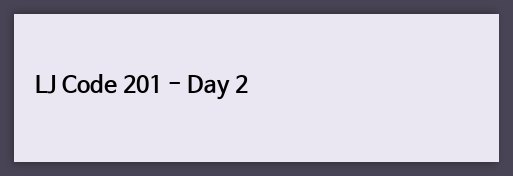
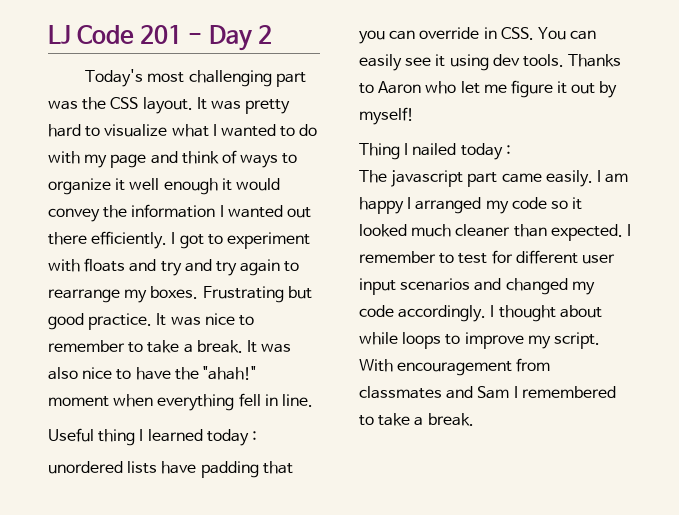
(249, 84) none -> [85,69,306,87] [48,97,291,114] [48,124,318,137] [48,150,298,168] [48,178,280,195] [48,204,311,222] [48,231,310,249] [48,258,300,276] [48,286,312,303] [48,313,254,330] [48,340,292,353] [48,366,256,380] [48,393,313,411] [48,428,257,446] [48,461,293,478] [359,27,597,44] [359,54,622,71] [359,80,618,98] [359,107,414,125] [359,143,511,160] [359,170,629,187] [359,197,583,214] [359,224,631,241] [359,250,615,264] [359,278,595,295] [359,305,602,322] [359,332,600,349] [359,358,551,376] [359,386,616,399] [359,413,474,426] // Today's most challenging part was the CSS layout. It was pretty hard to visualize what I wanted to do with my page and think of ways to organize it well enough it would convey the information I wanted out there efficiently. I got to experiment with floats and try and try again to rearrange my boxes. Frustrating but good practice. It was nice to remember to take a break. It was also nice to have the "ahah!" moment when everything fell in line. // Useful thing I learned today : // unordered lists have padding that you can override in CSS. You can easily see it using dev tools. Thanks to Aaron who let me figure it out by myself! // Thing I nailed today : // The javascript part came easily. I am happy I arranged my code so it looked much cleaner than expected. I remember to test for different user input scenarios and changed my code accordingly. I thought about while loops to improve my script. With encouragement from classmates and Sam I remembered to take a break.

